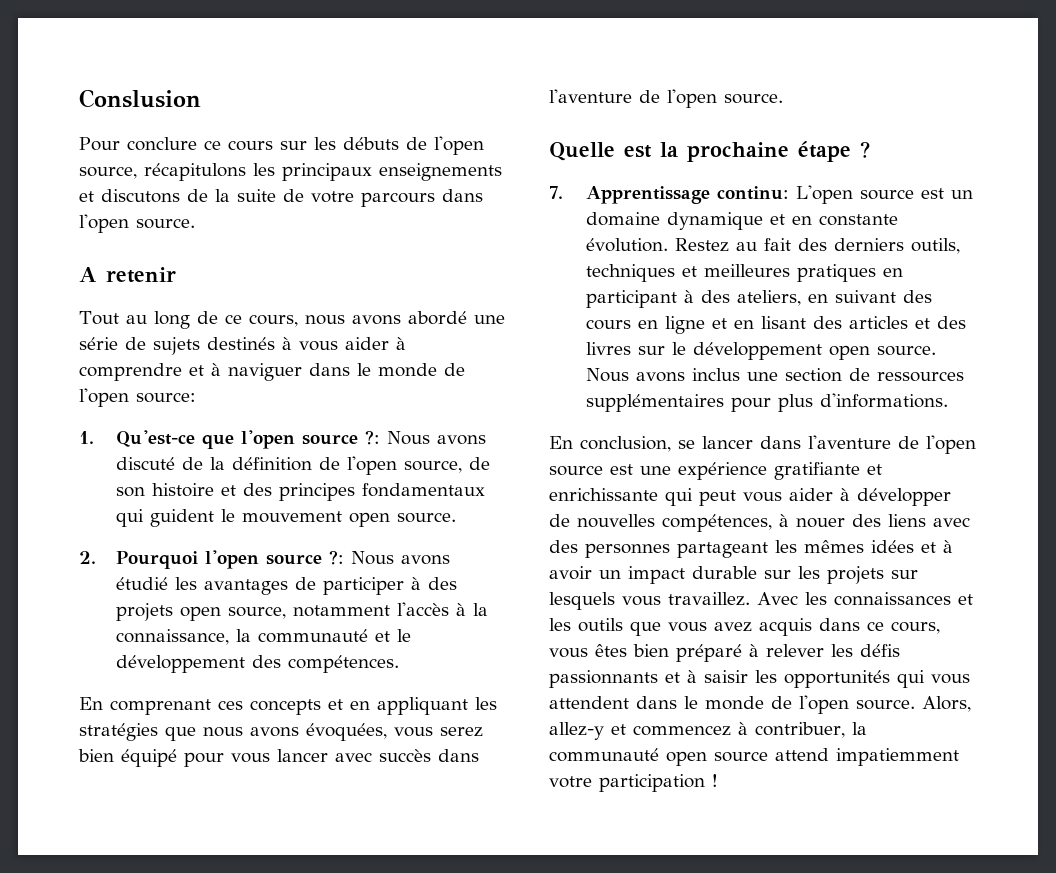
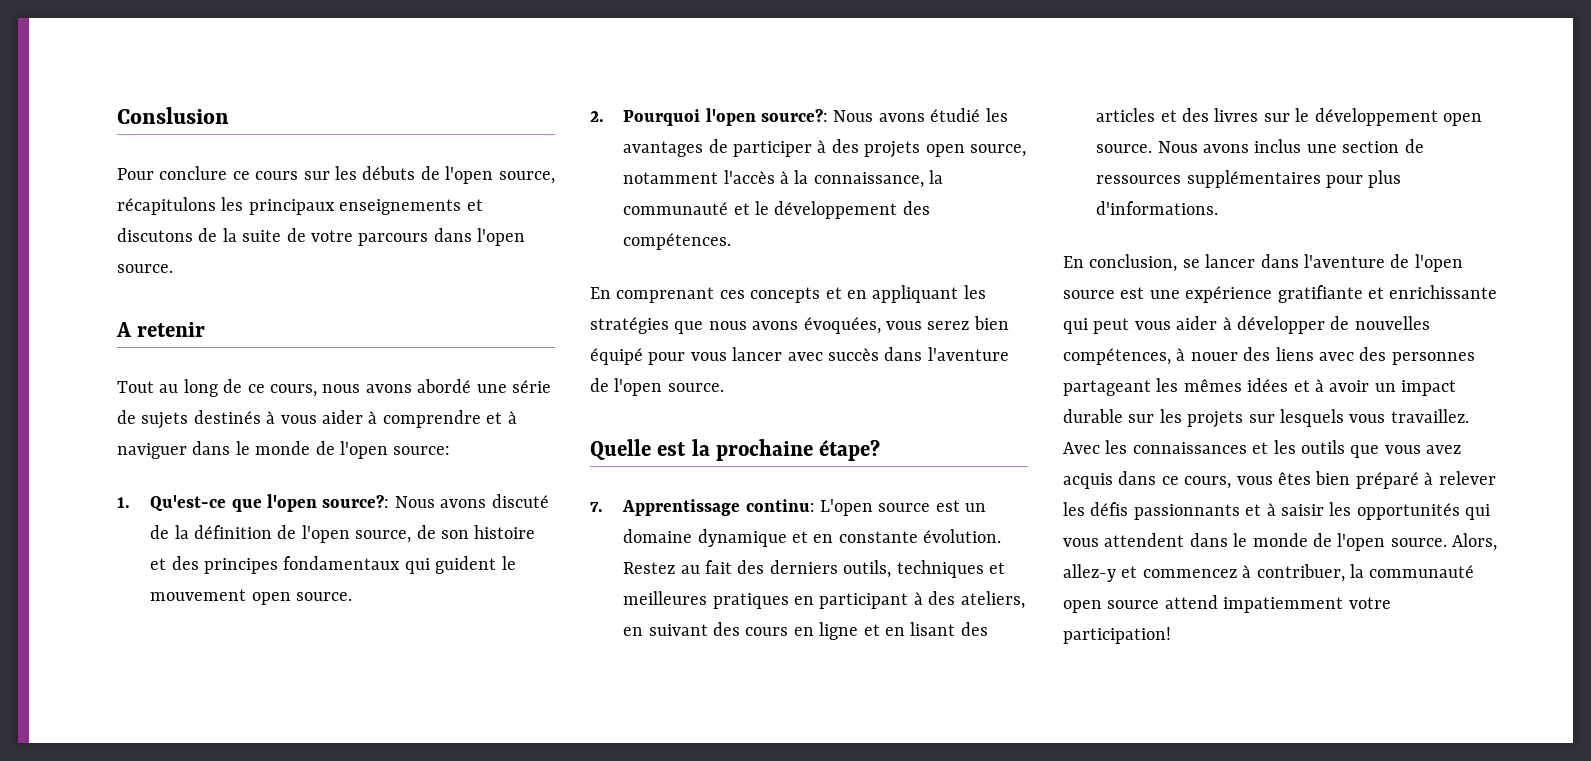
[302,430,381,445] source ?: -> [322,495,390,508] source?:
[266,550,345,565] source ?: -> [761,109,829,122] source?:
[798,141,870,162] étape ? -> [819,439,881,461] étape?
[599,774,718,792] participation ! -> [1063,627,1171,644] participation!

